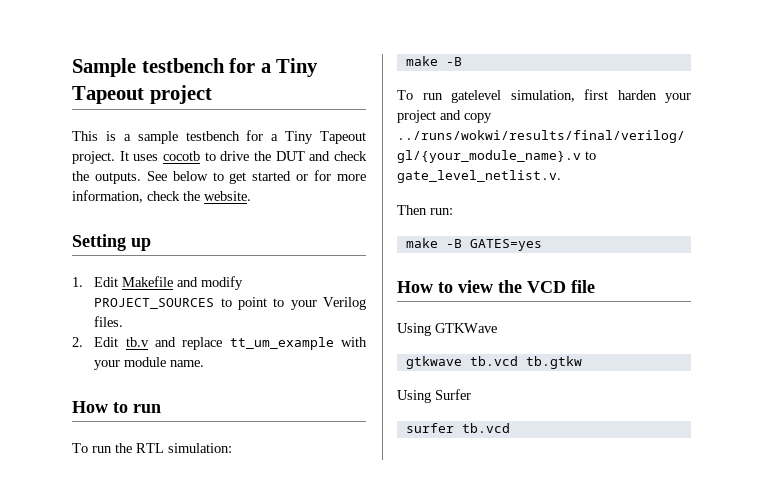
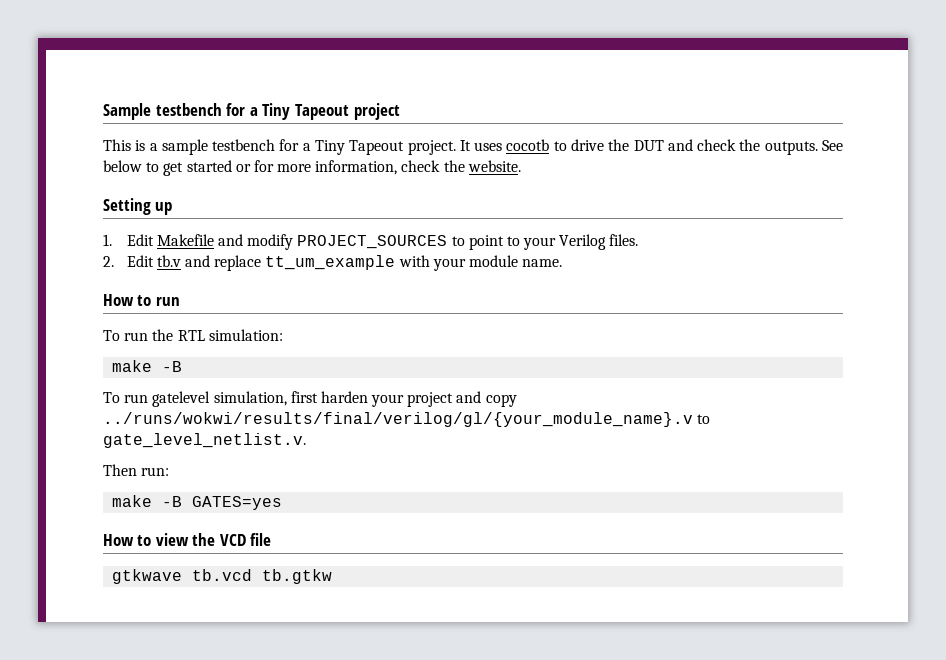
[397,323,497,336] // Using GTKWave -> (272, 539) none
[397,389,471,403] [405,423,510,433] // Using Surfer // surfer tb.vcd -> (333, 576) none

